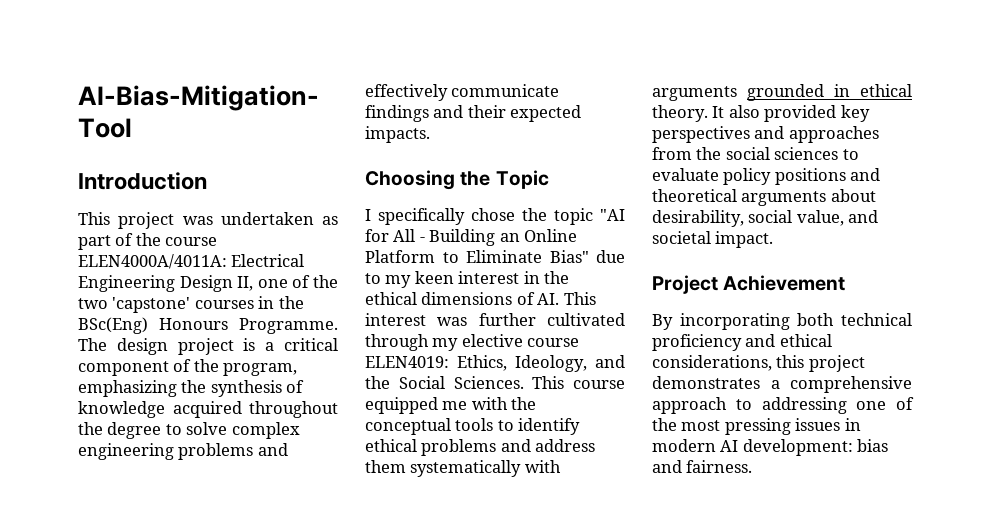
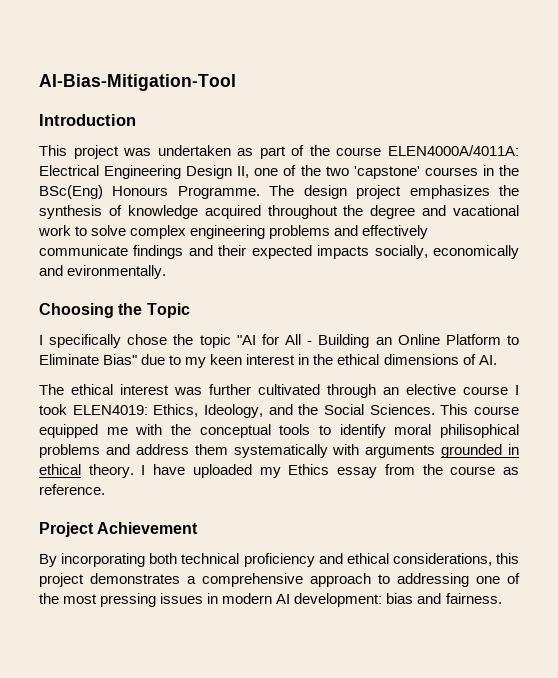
[243,338,338,351] [78,359,298,376] [78,380,177,397] is a critical component of the program, emphasizing -> [409,185,490,199] emphasizes
(162, 430) none -> [422,205,519,216] [38,225,71,236] and vacational work
[365,126,430,143] impacts. -> [317,245,520,259] [39,265,167,279] impacts socially, economically and evironmentally.
[563,292,596,305] This -> [39,384,113,395] // The ethical
[432,338,459,351] my -> [383,387,399,395] an
(580, 342) none -> [515,385,519,395] [39,404,67,415] I took
[365,439,417,452] ethical -> [394,424,519,438] moral philisophical
[712,105,870,122] [652,126,879,143] [652,147,859,160] [652,168,881,185] [652,189,876,206] [652,210,879,227] [652,231,774,248] It also provided key perspectives and approaches from the social sciences to evaluate policy positions and theoretical arguments about desirability, social value, and societal impact. -> [141,464,520,478] [39,484,105,495] I have uploaded my Ethics essay from the course as reference.

